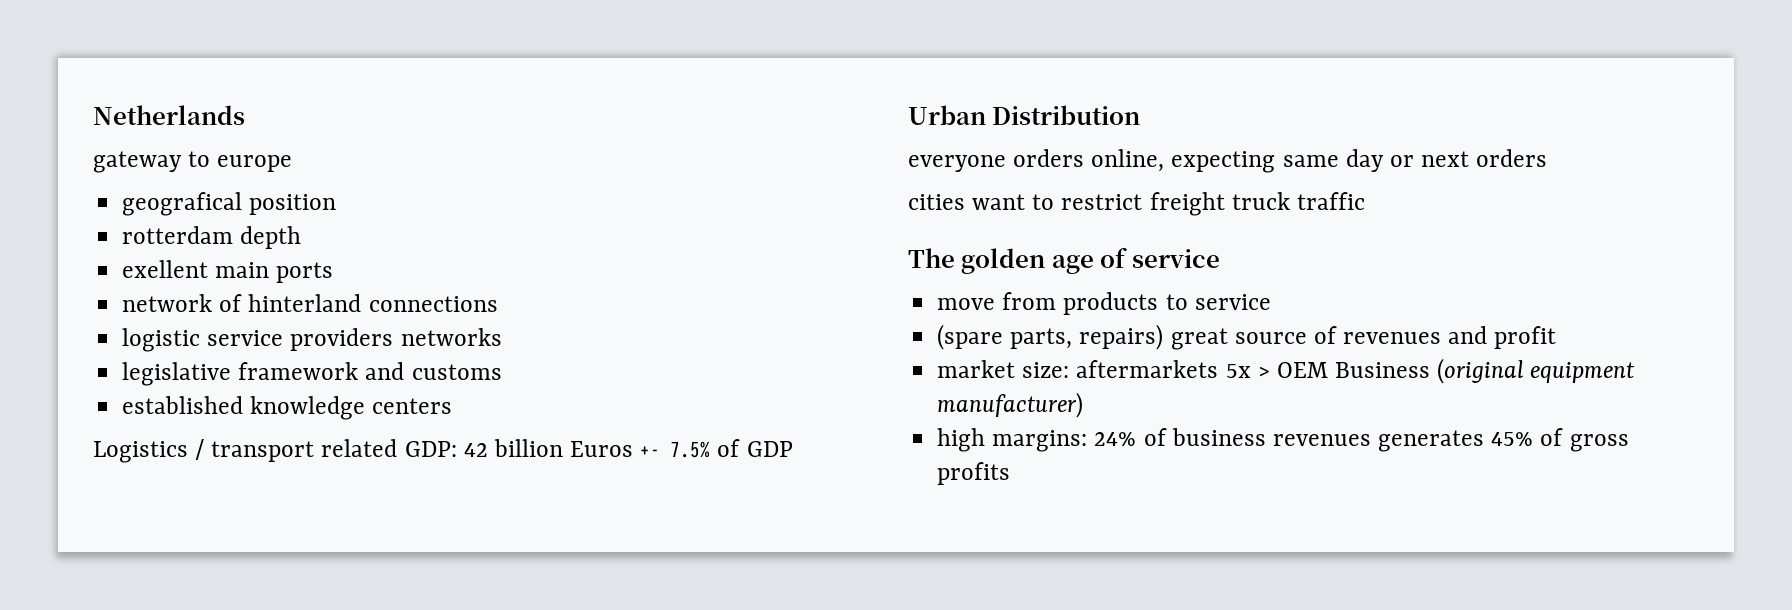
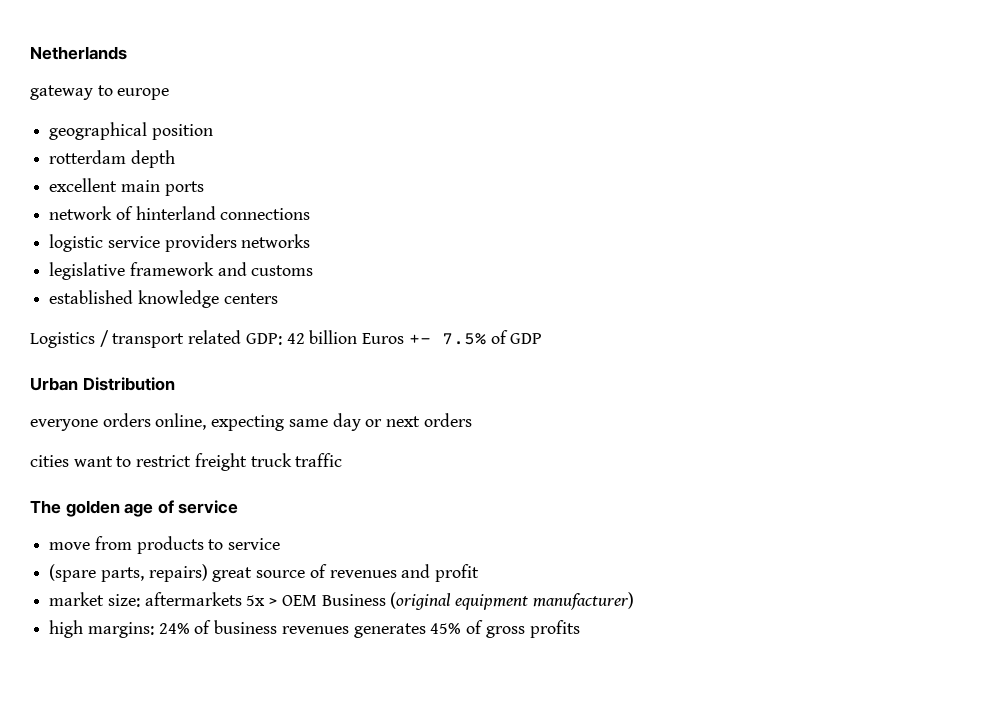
[122,192,243,216] geografical -> [49,122,148,140] geographical
[122,260,209,278] exellent -> [49,178,118,192] excellent

